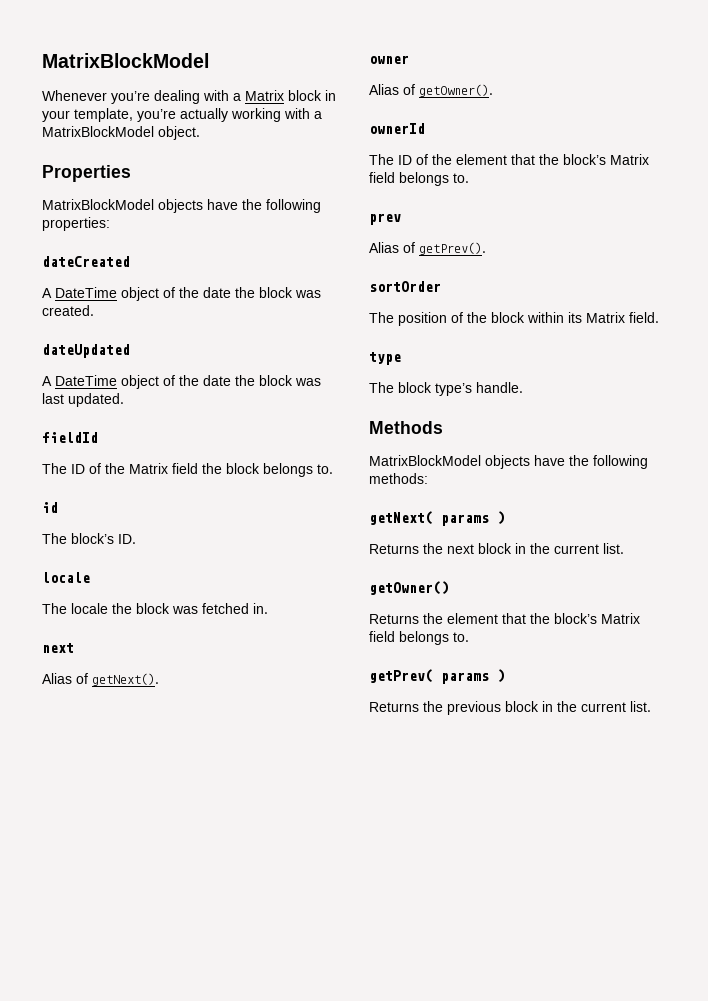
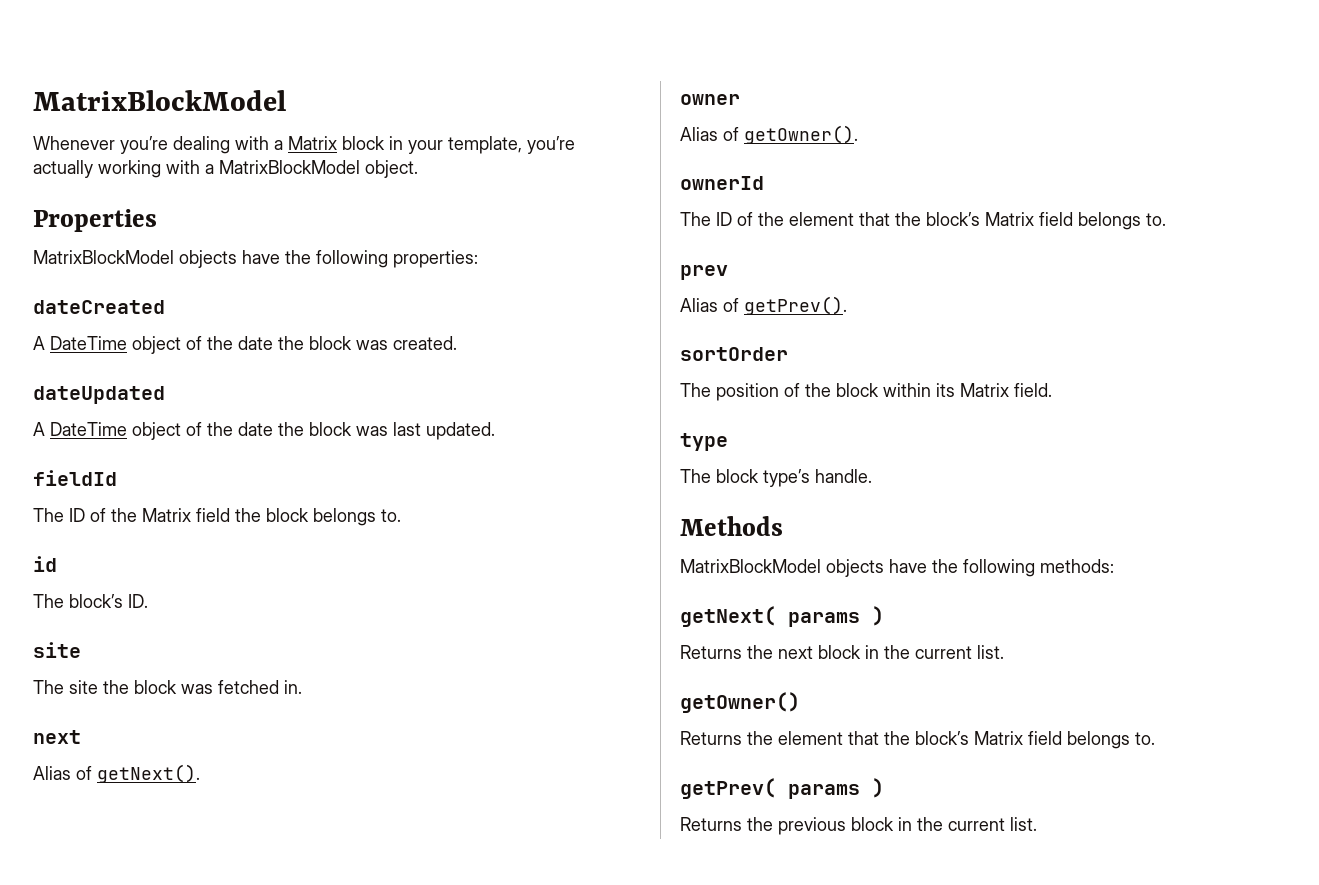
[42,572,90,583] [42,603,108,614] locale // The locale -> [33,642,81,658] [33,680,98,694] site // The site

